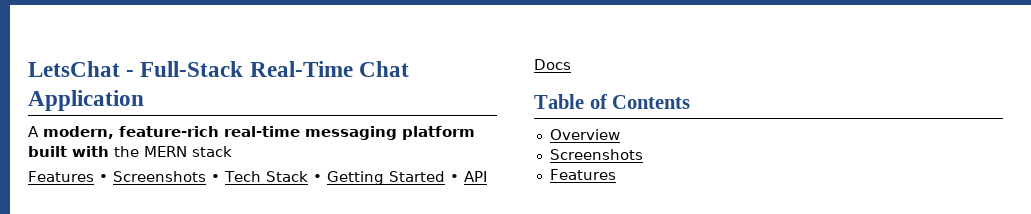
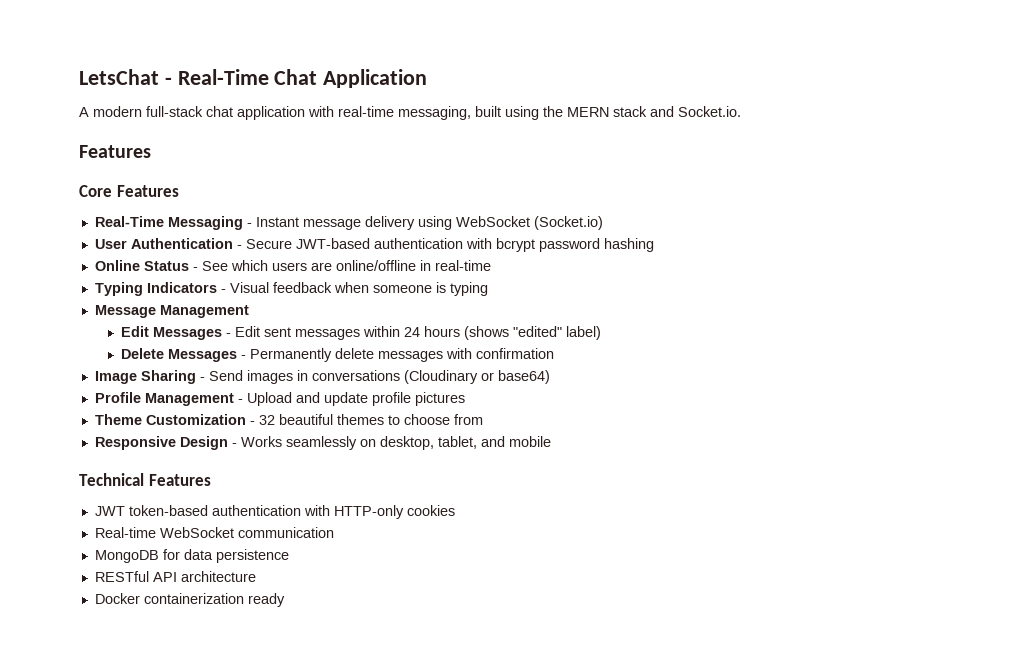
[140,61,244,77] Full-Stack -> (172, 81) none
[43,126,475,140] [28,146,109,157] modern, feature-rich real-time messaging platform built with -> [93,106,539,120] modern full-stack chat application with real-time messaging, built using
[28,171,487,185] [534,59,571,70] [534,94,691,109] [549,129,620,140] [549,149,643,160] [549,169,616,180] // Features • Screenshots • Tech Stack • Getting Started • API Docs // Table of Contents // Overview // Screenshots // Features -> [650,106,741,117] [79,145,151,158] [79,185,179,197] [94,216,603,230] [94,238,654,252] [94,260,491,271] [94,282,488,296] [94,305,249,318] [120,326,601,340] [120,348,554,362] [94,370,550,384] [94,392,465,406] [94,414,483,425] [94,436,551,450] [79,473,211,486] [94,505,455,519] [94,527,334,538] [94,549,289,563] [94,571,256,582] [94,593,285,607] and Socket.io. // Features // Core Features // Real-Time Messaging - Instant message delivery using WebSocket (Socket.io) // User Authentication - Secure JWT-based authentication with bcrypt password hashing // Online Status - See which users are online/offline in real-time // Typing Indicators - Visual feedback when someone is typing // Message Management // Edit Messages - Edit sent messages within 24 hours (shows "edited" label) // Delete Messages - Permanently delete messages with confirmation // Image Sharing - Send images in conversations (Cloudinary or base64) // Profile Management - Upload and update profile pictures // Theme Customization - 32 beautiful themes to choose from // Responsive Design - Works seamlessly on desktop, tablet, and mobile // Technical Features // JWT token-based authentication with HTTP-only cookies // Real-time WebSocket communication // MongoDB for data persistence // RESTful API architecture // Docker containerization ready

